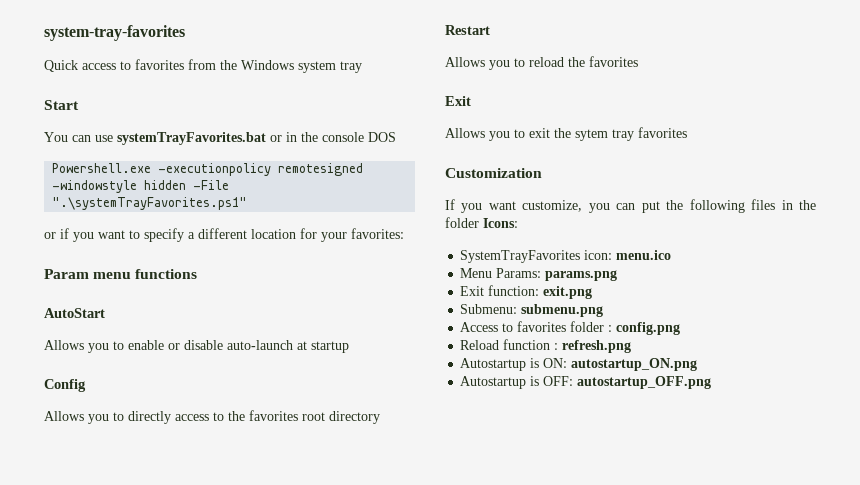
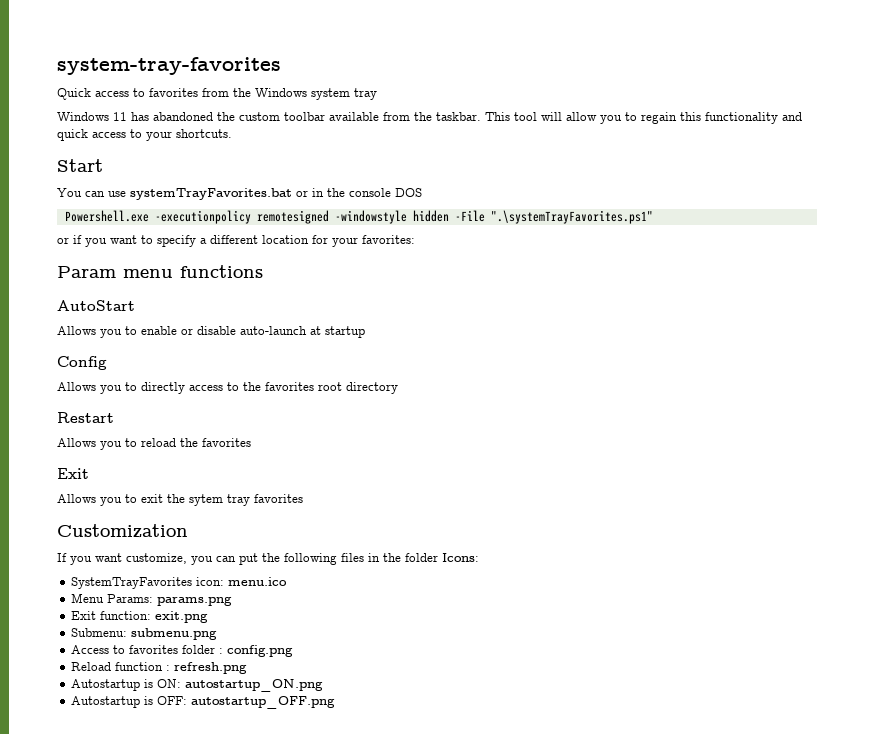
(362, 67) none -> [57,112,802,124] [57,129,232,141] // Windows 11 has abandoned the custom toolbar available from the taskbar. This tool will allow you to regain this functionality and quick access to your shortcuts.

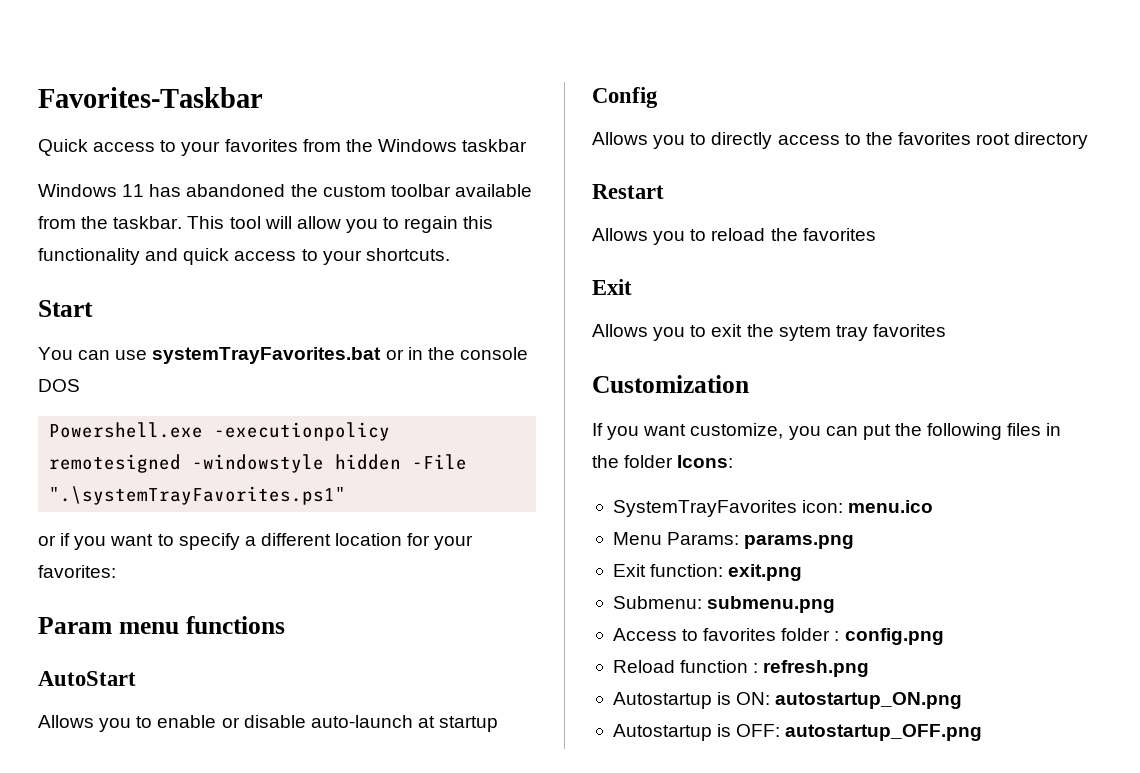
[57,57,281,75] system-tray-favorites -> [38,87,263,108] Favorites-Taskbar
(145, 92) none -> [181,141,221,156] your
[311,88,377,100] system tray -> [462,139,528,152] taskbar

